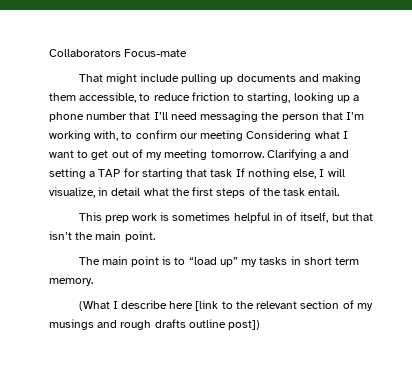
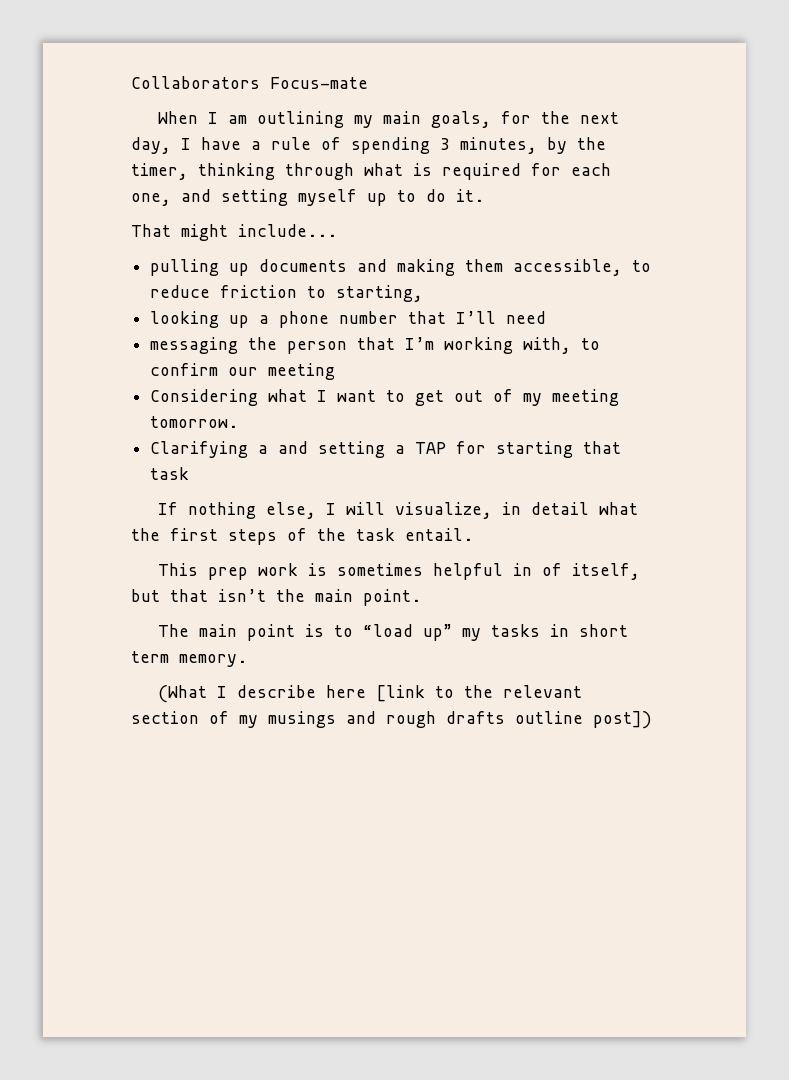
(188, 53) none -> [158,111,620,128] [131,137,606,154] [131,163,611,180] [131,189,484,206] // When I am outlining my main goals, for the next day, I have a rule of spending 3 minutes, by the timer, thinking through what is required for each one, and setting myself up to do it.
[139,73,179,82] include -> [238,224,337,237] include... //
(291, 97) none -> (424, 293) //
(197, 116) none -> (547, 317) //
(244, 135) none -> (336, 371) //
(264, 154) none -> (239, 422) //
(233, 173) none -> (190, 473) //

